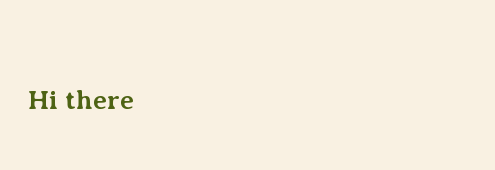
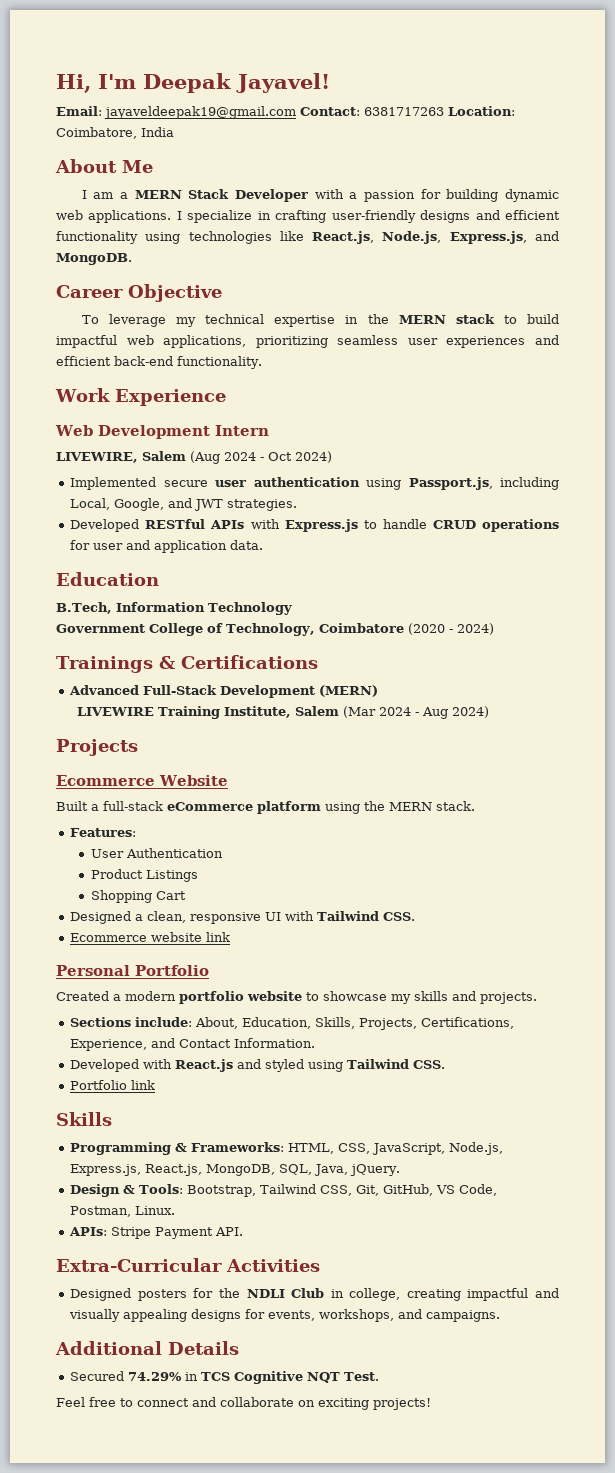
[28,90,135,109] Hi there -> [56,73,330,93] [56,106,515,119] [56,127,174,139] [55,159,153,173] [81,189,559,202] [56,210,561,223] [56,231,559,244] [56,253,132,265] [56,284,222,302] [81,314,559,327] [56,335,559,348] [56,356,262,369] [55,388,226,406] [55,425,269,439] [56,451,332,464] [70,477,559,490] [70,498,298,511] [70,519,559,532] [70,540,264,553] [56,572,159,586] [56,602,292,615] [56,623,494,636] [56,655,318,673] [69,685,379,698] [76,706,489,719] [56,739,138,756] [56,775,228,786] [56,801,475,814] [70,828,137,837] [91,848,224,858] [91,869,199,882] [91,890,187,903] [70,911,416,924] [70,932,231,942] [56,965,209,976] [56,991,537,1004] [70,1017,515,1030] [70,1038,316,1051] [70,1059,446,1072] [70,1080,156,1090] [56,1112,112,1126] [70,1142,504,1155] [70,1164,401,1176] [70,1184,498,1197] [70,1206,176,1217] [69,1227,244,1239] [56,1258,320,1272] [70,1288,559,1301] [69,1309,501,1322] [55,1341,239,1355] [70,1371,380,1384] [56,1397,431,1410] Hi, I'm Deepak Jayavel! // Email: jayaveldeepak19@gmail.com Contact: 6381717263 Location: Coimbatore, India // About Me // I am a MERN Stack Developer with a passion for building dynamic web applications. I specialize in crafting user-friendly designs and efficient functionality using technologies like React.js, Node.js, Express.js, and MongoDB. // Career Objective // To leverage my technical expertise in the MERN stack to build impactful web applications, prioritizing seamless user experiences and efficient back-end functionality. // Work Experience // Web Development Intern // LIVEWIRE, Salem (Aug 2024 - Oct 2024) // Implemented secure user authentication using Passport.js, including Local, Google, and JWT strategies. // Developed RESTful APIs with Express.js to handle CRUD operations for user and application data. // Education // B.Tech, Information Technology // Government College of Technology, Coimbatore (2020 - 2024) // Trainings & Certifications // Advanced Full-Stack Development (MERN) // LIVEWIRE Training Institute, Salem (Mar 2024 - Aug 2024) // Projects // Ecommerce Website // Built a full-stack eCommerce platform using the MERN stack. // Features: // User Authentication // Product Listings // Shopping Cart // Designed a clean, responsive UI with Tailwind CSS. // Ecommerce website link // Personal Portfolio // Created a modern portfolio website to showcase my skills and projects. // Sections include: About, Education, Skills, Projects, Certifications, Experience, and Contact Information. // Developed with React.js and styled using Tailwind CSS. // Portfolio link // Skills // Programming & Frameworks: HTML, CSS, JavaScript, Node.js, Express.js, React.js, MongoDB, SQL, Java, jQuery. // Design & Tools: Bootstrap, Tailwind CSS, Git, GitHub, VS Code, Postman, Linux. // APIs: Stripe Payment API. // Extra-Curricular Activities // Designed posters for the NDLI Club in college, creating impactful and visually appealing designs for events, workshops, and campaigns. // Additional Details // Secured 74.29% in TCS Cognitive NQT Test. // Feel free to connect and collaborate on exciting projects!

